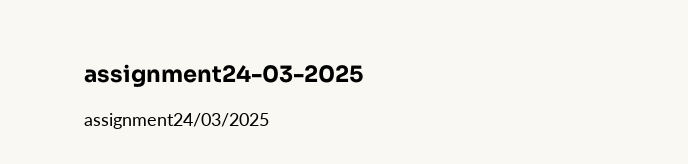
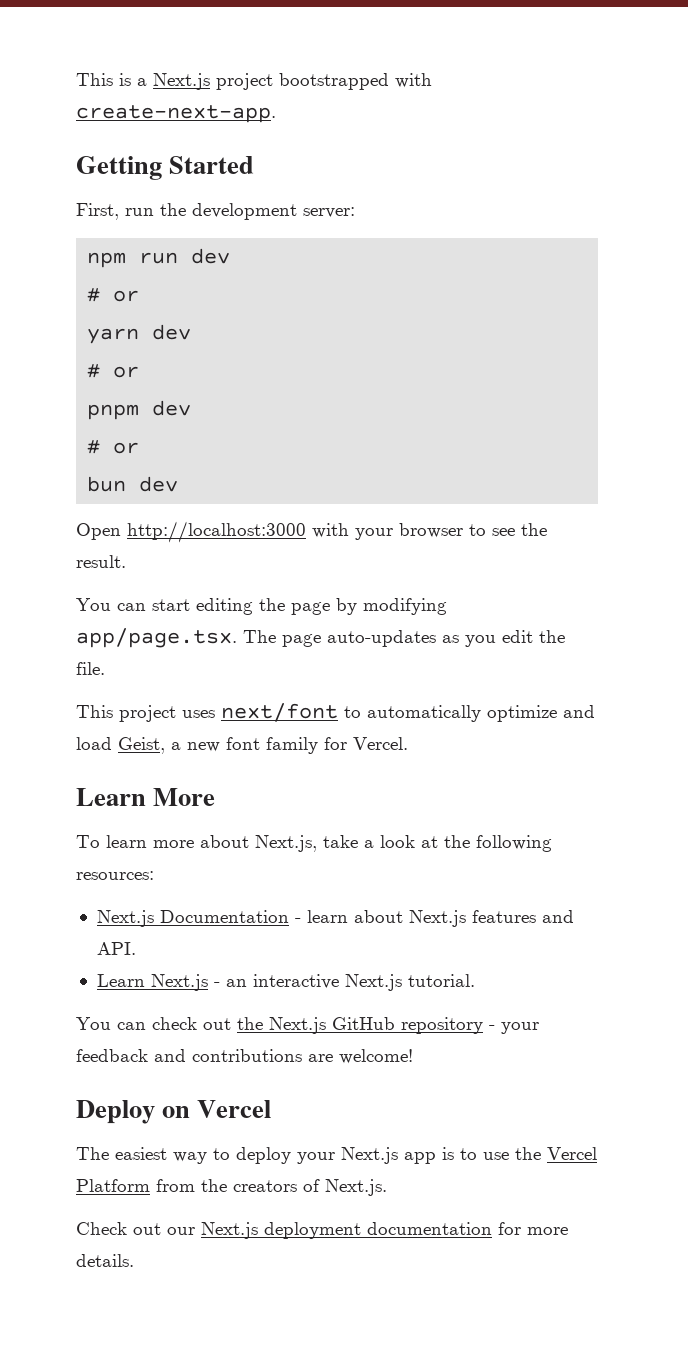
[84,64,363,87] [84,113,269,129] assignment24-03-2025 // assignment24/03/2025 -> [76,73,432,90] [76,105,276,123] [76,156,255,180] [76,203,355,220] [87,248,231,268] [87,288,140,302] [87,324,192,344] [87,364,140,378] [87,400,192,420] [87,440,140,454] [87,476,179,492] [76,521,547,543] [76,555,126,568] [76,598,447,615] [76,628,565,648] [76,662,105,675] [76,703,595,722] [76,737,408,754] [76,788,216,806] [76,835,552,852] [76,871,154,880] [96,910,574,927] [96,942,136,955] [96,974,475,991] [76,1017,539,1034] [76,1049,413,1064] [76,1100,272,1124] [76,1147,597,1164] [76,1179,387,1196] [76,1222,568,1239] [76,1254,134,1267] This is a Next.js project bootstrapped with create-next-app. // Getting Started // First, run the development server: // npm run dev // # or // yarn dev // # or // pnpm dev // # or // bun dev // Open http://localhost:3000 with your browser to see the result. // You can start editing the page by modifying app/page.tsx. The page auto-updates as you edit the file. // This project uses next/font to automatically optimize and load Geist, a new font family for Vercel. // Learn More // To learn more about Next.js, take a look at the following resources: // Next.js Documentation - learn about Next.js features and API. // Learn Next.js - an interactive Next.js tutorial. // You can check out the Next.js GitHub repository - your feedback and contributions are welcome! // Deploy on Vercel // The easiest way to deploy your Next.js app is to use the Vercel Platform from the creators of Next.js. // Check out our Next.js deployment documentation for more details.

